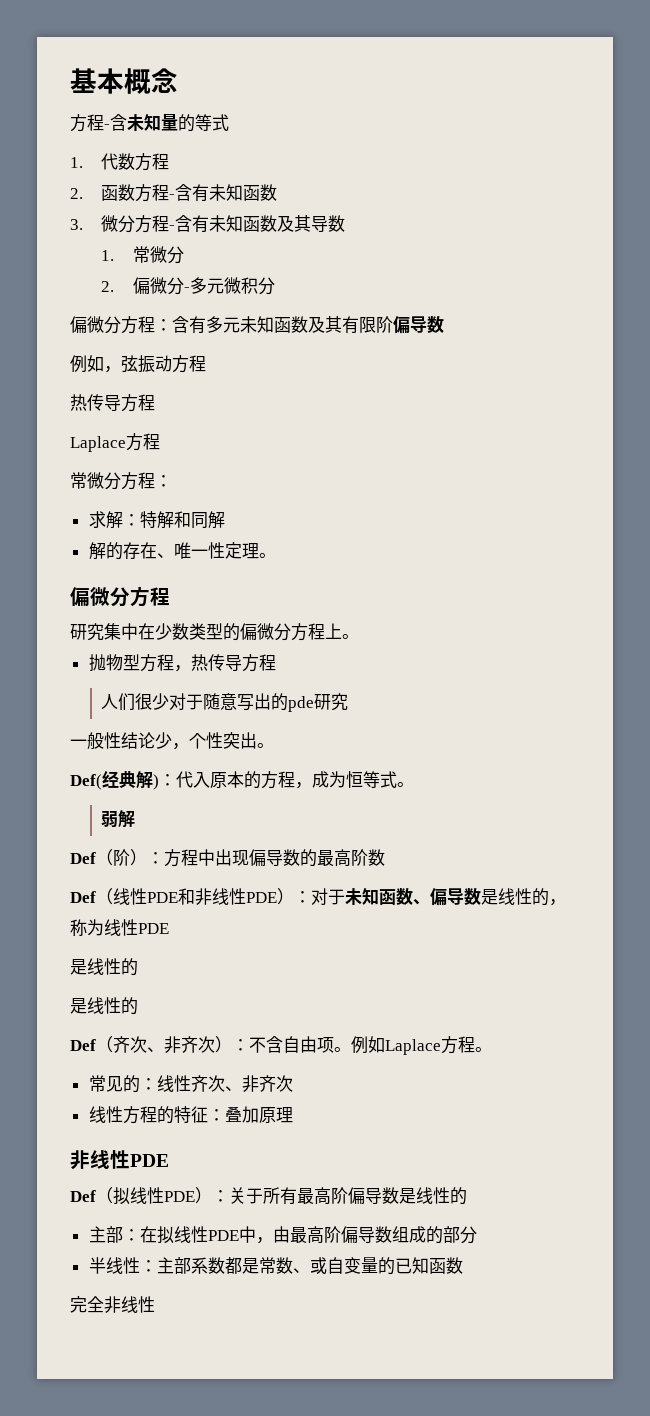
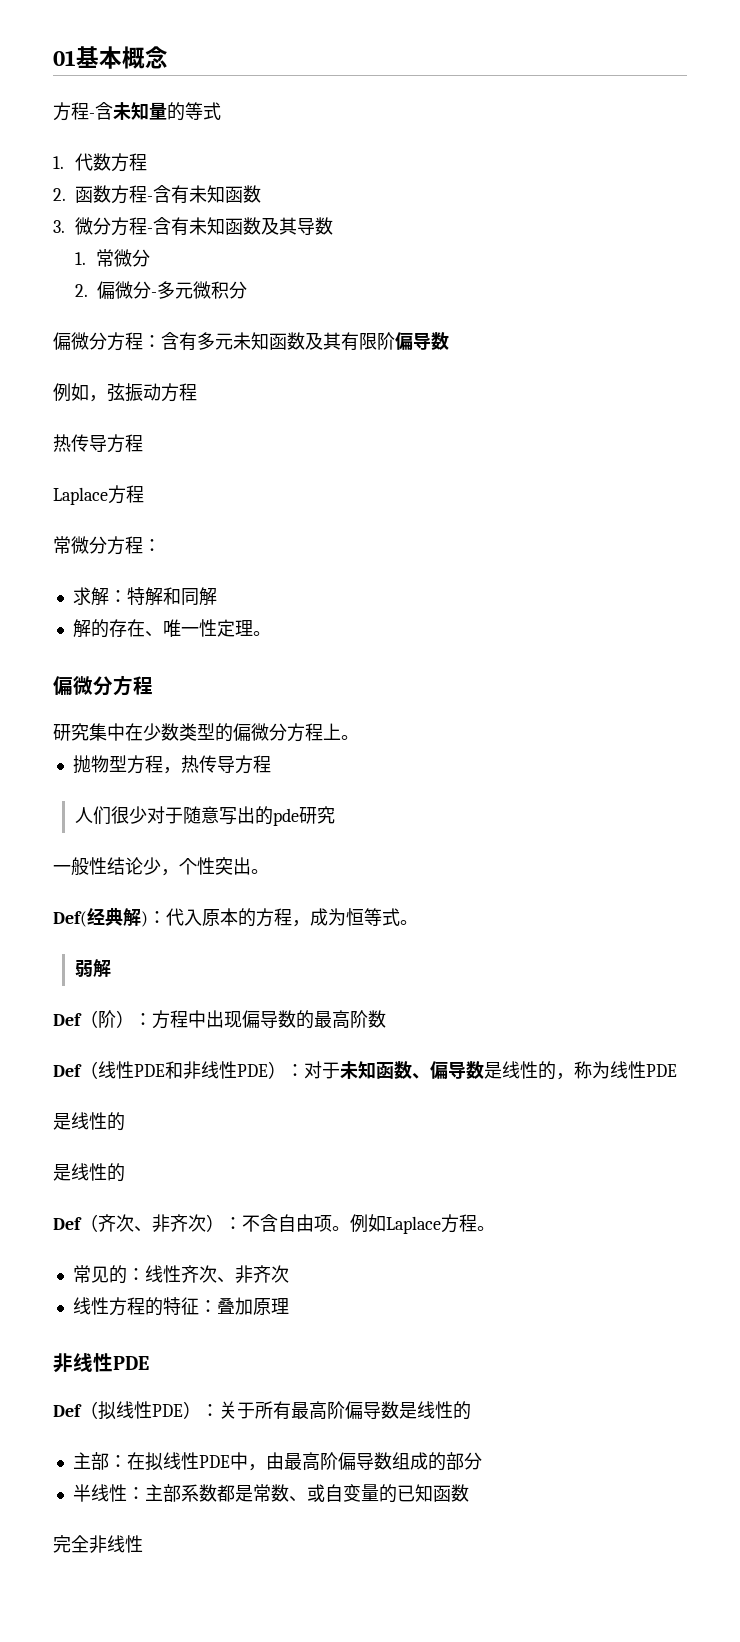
(70, 80) none -> [53,50,76,66] 01

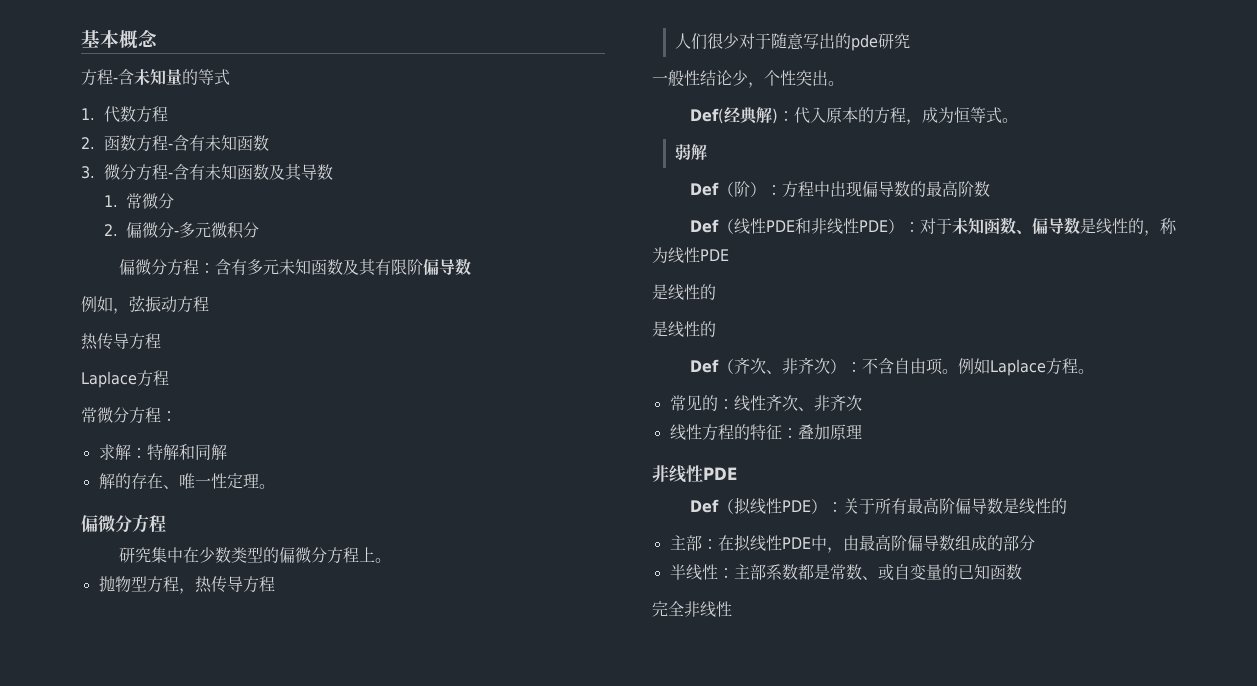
[53,50,76,66] 01 -> (81, 39) none

